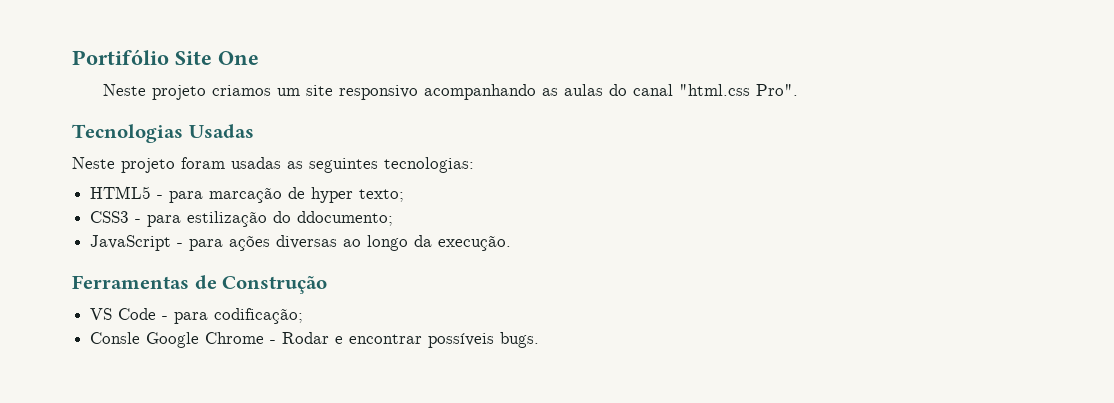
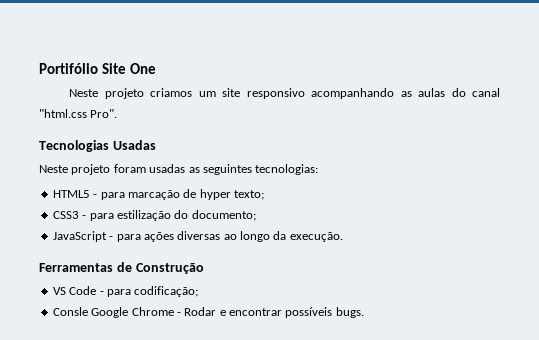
[297,211,394,226] ddocumento; -> [191,210,256,221] documento;

